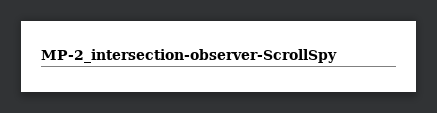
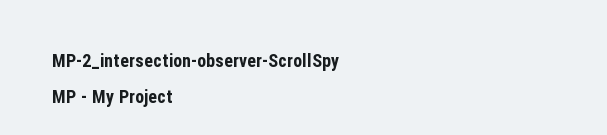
(337, 56) none -> [52,89,173,107] // MP - My Project

